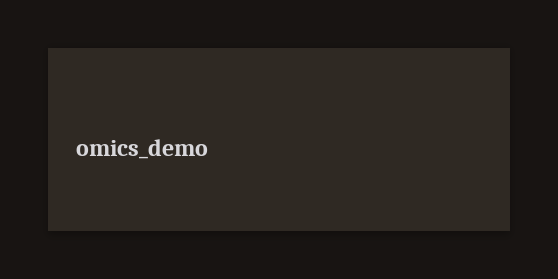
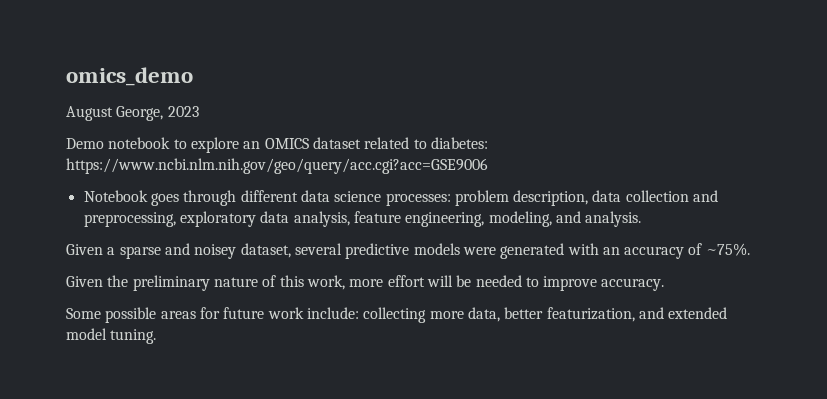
(208, 149) none -> [66,106,199,121] [66,137,488,153] [66,158,488,174] [83,190,719,206] [83,211,642,227] [66,243,750,259] [66,275,665,291] [66,307,728,323] [66,328,157,344] // August George, 2023 // Demo notebook to explore an OMICS dataset related to diabetes: https://www.ncbi.nlm.nih.gov/geo/query/acc.cgi?acc=GSE9006 // Notebook goes through different data science processes: problem description, data collection and preprocessing, exploratory data analysis, feature engineering, modeling, and analysis. // Given a sparse and noisey dataset, several predictive models were generated with an accuracy of ~75%. // Given the preliminary nature of this work, more effort will be needed to improve accuracy. // Some possible areas for future work include: collecting more data, better featurization, and extended model tuning.

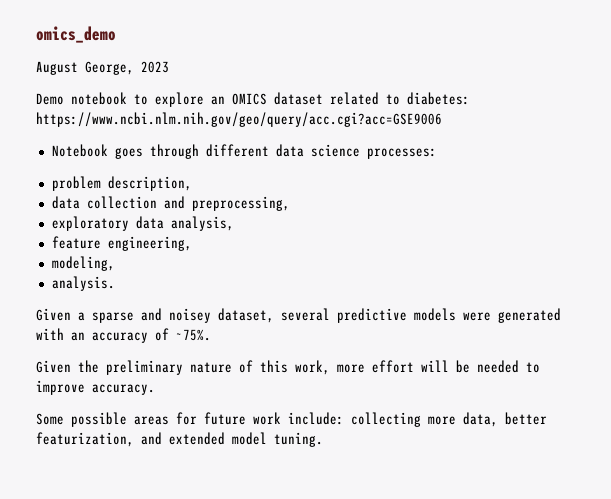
(451, 199) none -> (437, 153) //
(589, 198) none -> (192, 183) //
(176, 219) none -> (290, 203) //
(350, 219) none -> (234, 223) //
(485, 219) none -> (192, 243) //
[555,211,581,223] and -> (115, 263) //

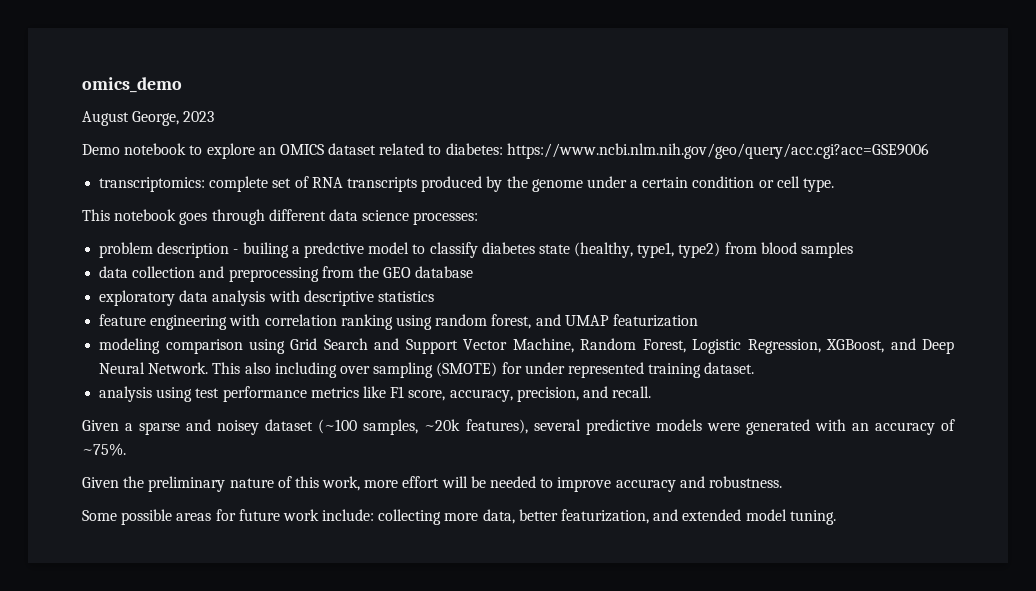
[51,144,108,157] Notebook -> [99,176,835,192] [82,209,177,221] transcriptomics: complete set of RNA transcripts produced by the genome under a certain condition or cell type. // This notebook
[107,176,192,191] [51,196,290,211] [51,216,234,231] [51,236,192,251] [51,256,115,271] [51,276,115,291] description, // data collection and preprocessing, // exploratory data analysis, // feature engineering, // modeling, // analysis. -> [157,242,854,258] [99,266,474,282] [99,290,434,306] [99,314,698,330] [99,338,954,354] [99,362,755,378] [99,386,652,402] description - builing a predctive model to classify diabetes state (healthy, type1, type2) from blood samples // data collection and preprocessing from the GEO database // exploratory data analysis with descriptive statistics // feature engineering with correlation ranking using random forest, and UMAP featurization // modeling comparison using Grid Search and Support Vector Machine, Random Forest, Logistic Regression, XGBoost, and Deep Neural Network. This also including over sampling (SMOTE) for under represented training dataset. // analysis using test performance metrics like F1 score, accuracy, precision, and recall.
[218,308,274,323] dataset, -> [265,419,528,435] dataset (~100 samples, ~20k features),
[92,384,155,395] accuracy. -> [615,476,782,492] accuracy and robustness.

